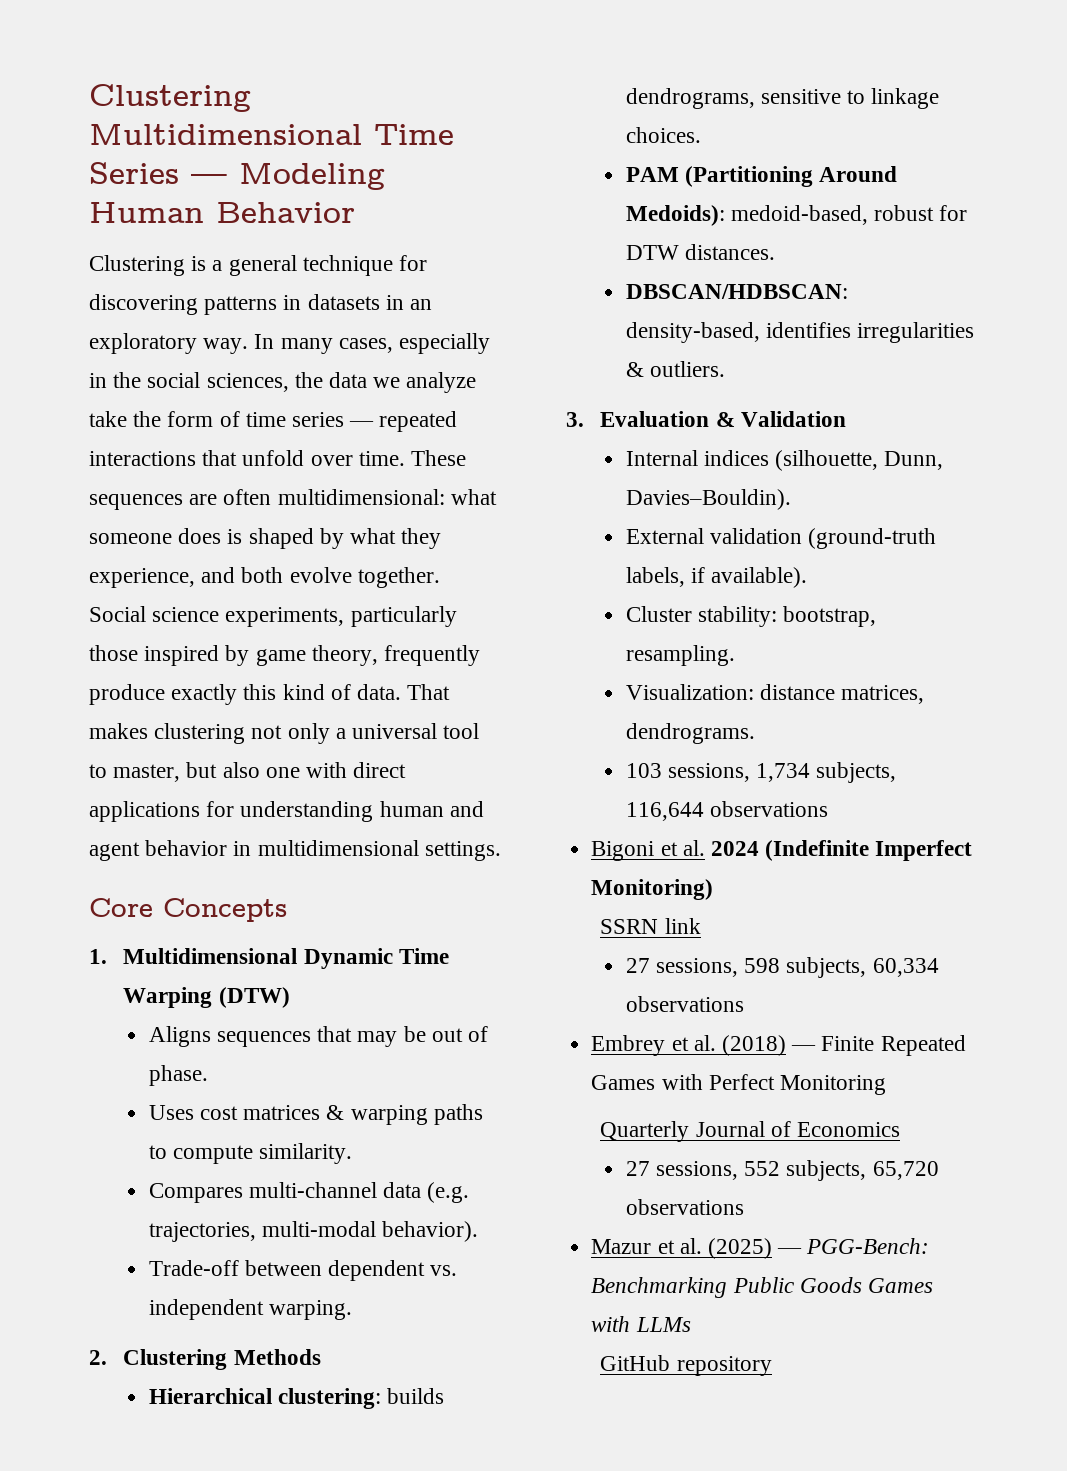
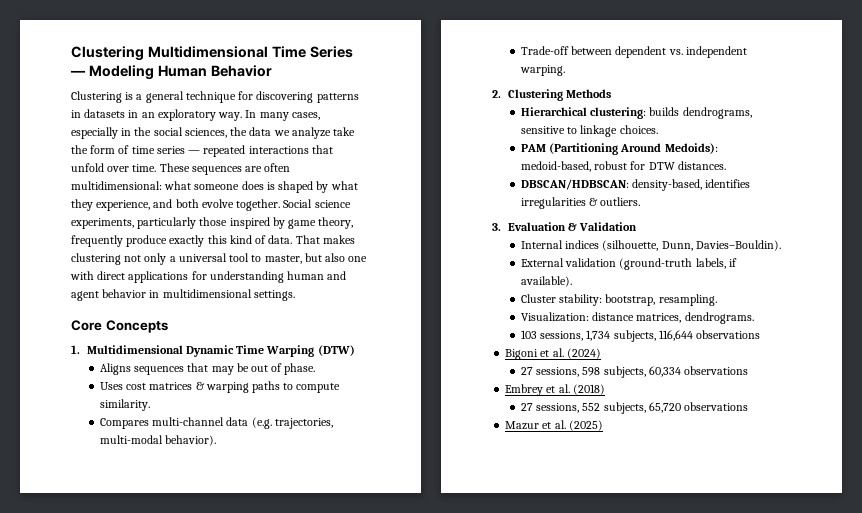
[710,840,973,861] [591,879,714,900] [600,918,701,934] 2024 (Indefinite Imperfect Monitoring) // SSRN link -> [566,348,601,359] (2024)
[791,1035,966,1056] [591,1074,886,1095] [600,1121,901,1142] — Finite Repeated Games with Perfect Monitoring // Quarterly Journal of Economics -> (605, 389) none
[777,1238,930,1254] [591,1277,933,1298] [591,1316,691,1332] [600,1355,772,1376] — PGG-Bench: Benchmarking Public Goods Games with LLMs // GitHub repository -> (603, 425) none

